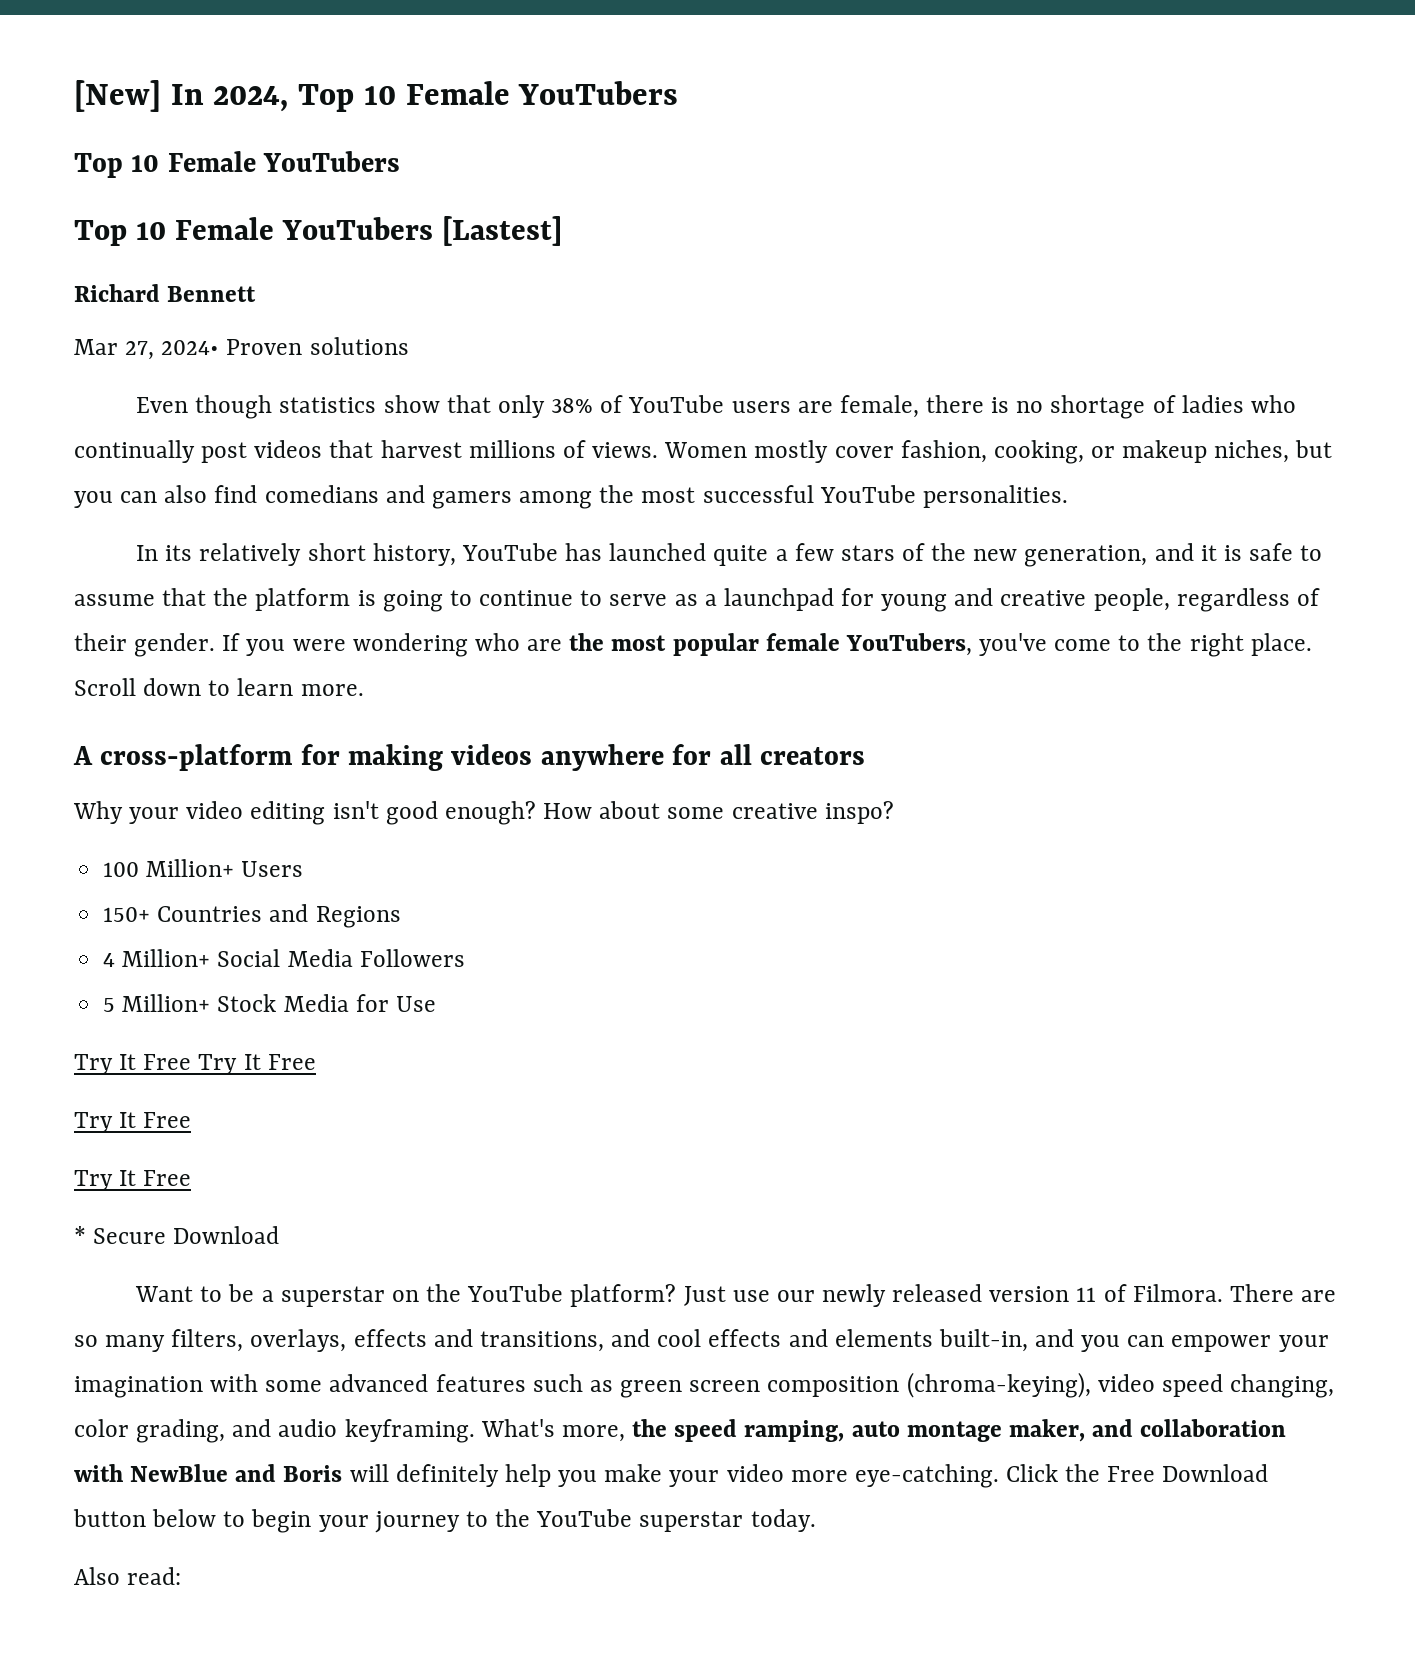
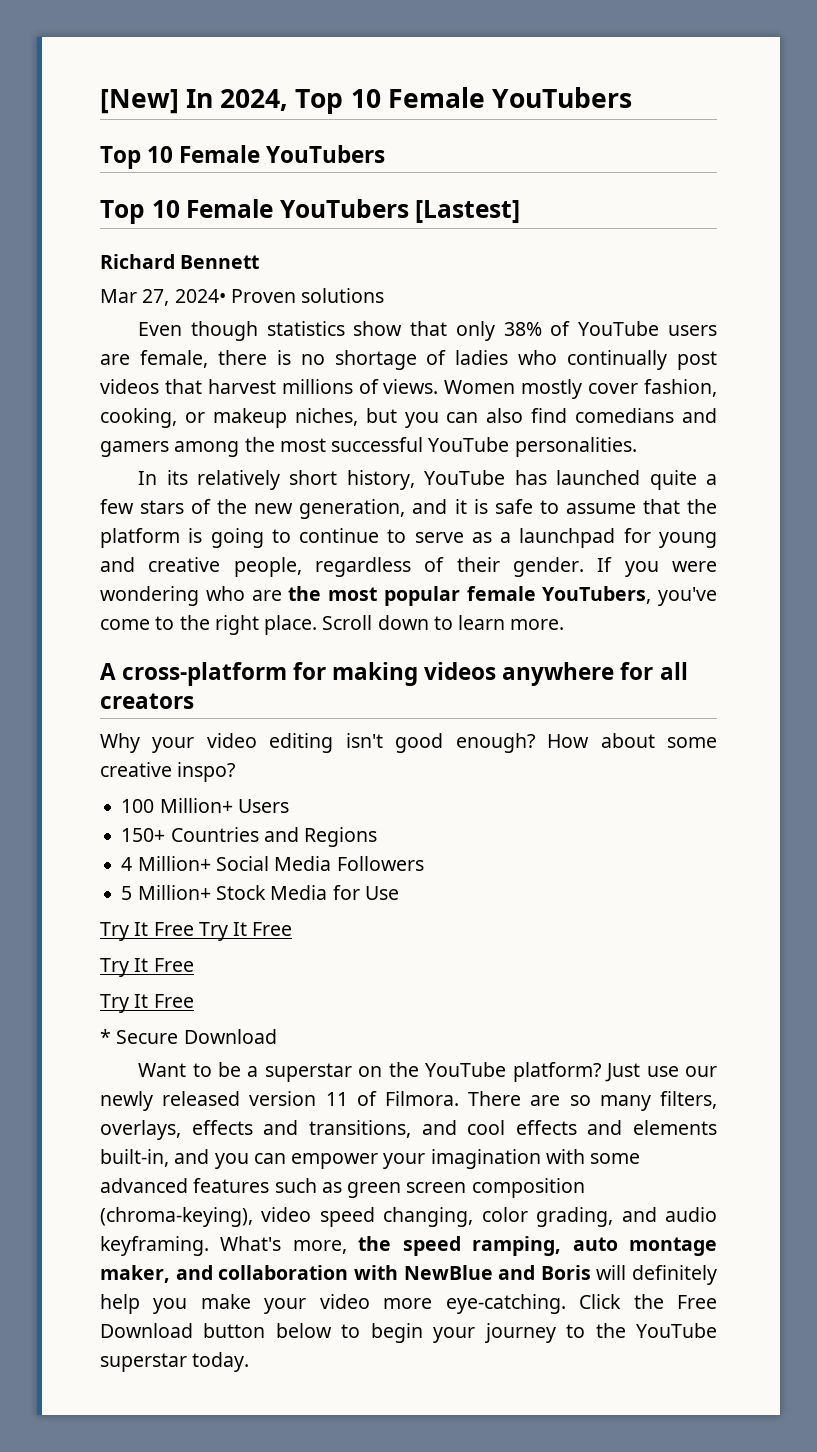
[74,1567,182,1585] // Also read: -> (250, 1362) none

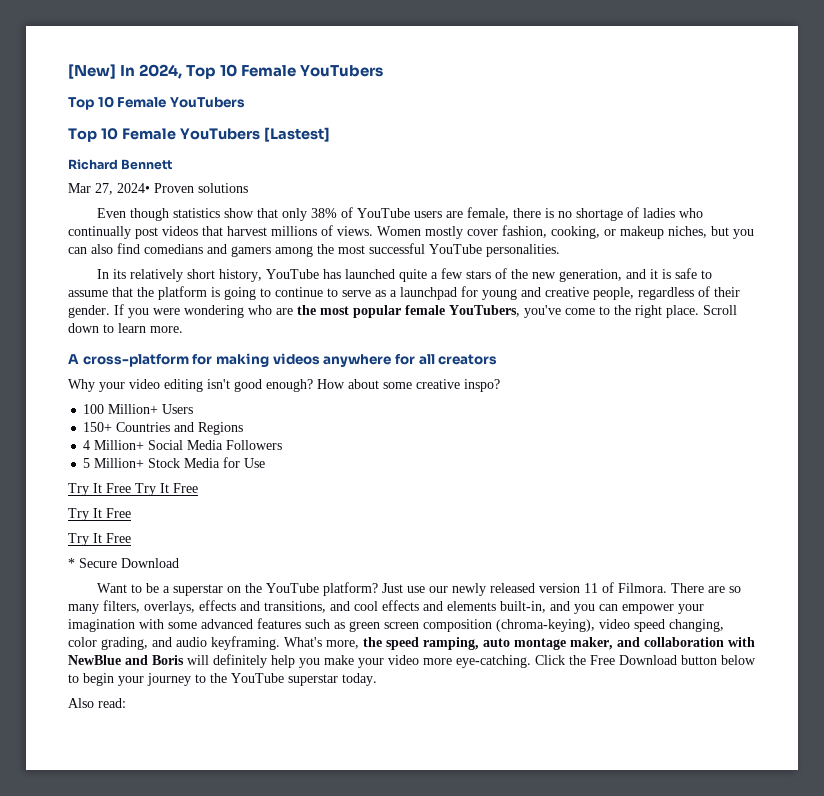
(250, 1362) none -> [68,698,126,708] // Also read:

